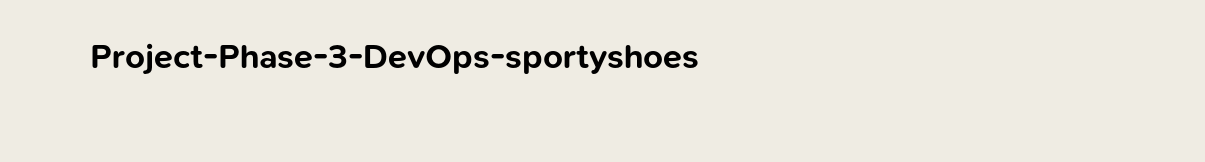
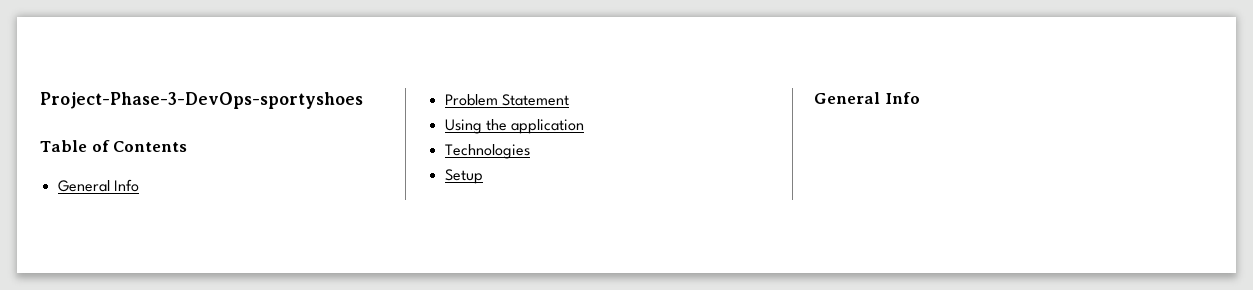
(699, 59) none -> [40,140,188,152] [57,179,139,192] [444,94,569,106] [444,119,585,134] [444,144,530,159] [444,169,483,184] [814,92,920,104] // Table of Contents // General Info // Problem Statement // Using the application // Technologies // Setup // General Info

